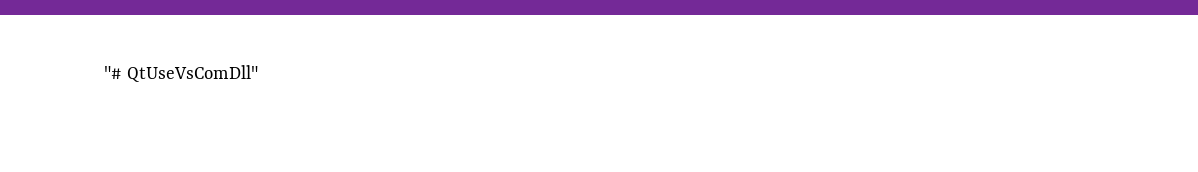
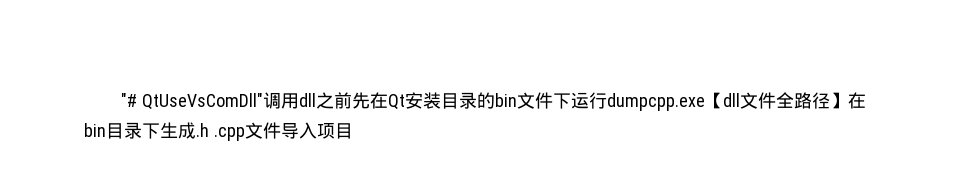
(259, 73) none -> [263,92,867,111] [84,122,353,141] 调用dll之前先在Qt安装目录的bin文件下运行dumpcpp.exe【dll文件全路径】在bin目录下生成.h .cpp文件导入项目

